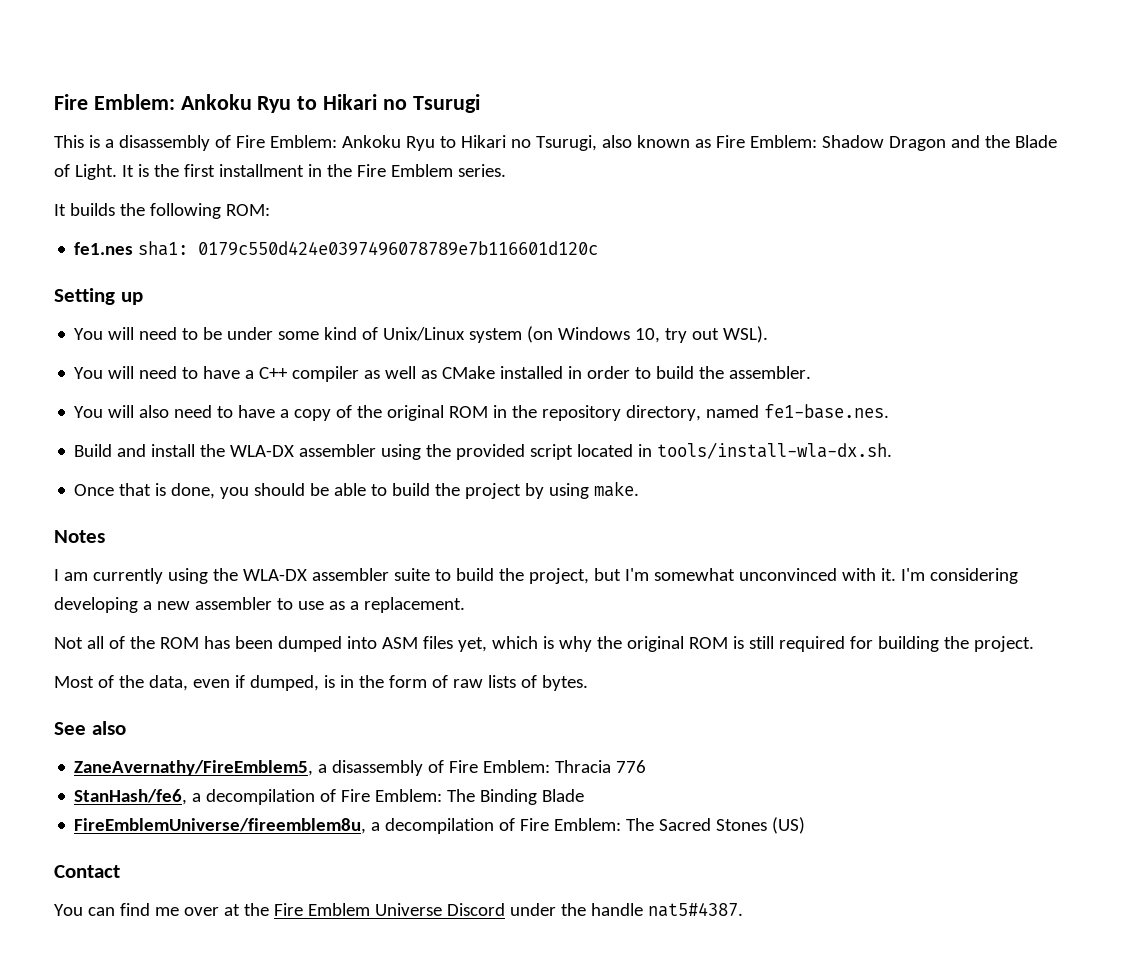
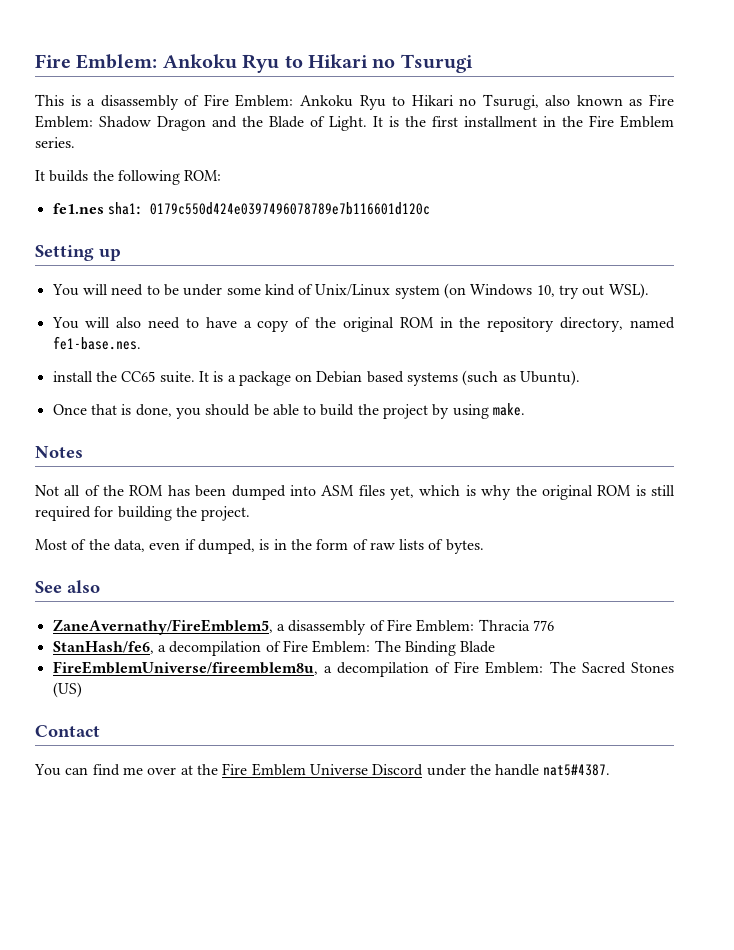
[74,366,812,382] // You will need to have a C++ compiler as well as CMake installed in order to build the assembler. -> (649, 291) none
[74,442,893,460] Build and install the WLA-DX assembler using the provided script located in tools/install-wla-dx.sh. -> [52,370,581,386] install the CC65 suite. It is a package on Debian based systems (such as Ubuntu).
[54,568,1018,584] [54,597,465,613] // I am currently using the WLA-DX assembler suite to build the project, but I'm somewhat unconvinced with it. I'm considering developing a new assembler to use as a replacement. -> (83, 452) none

